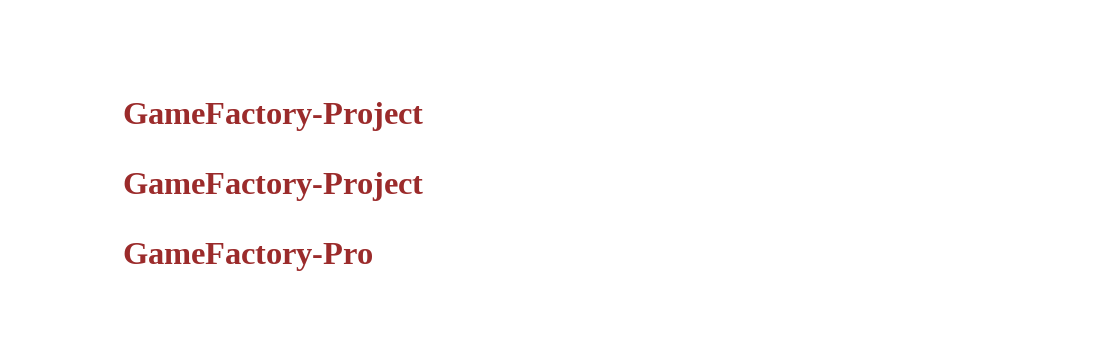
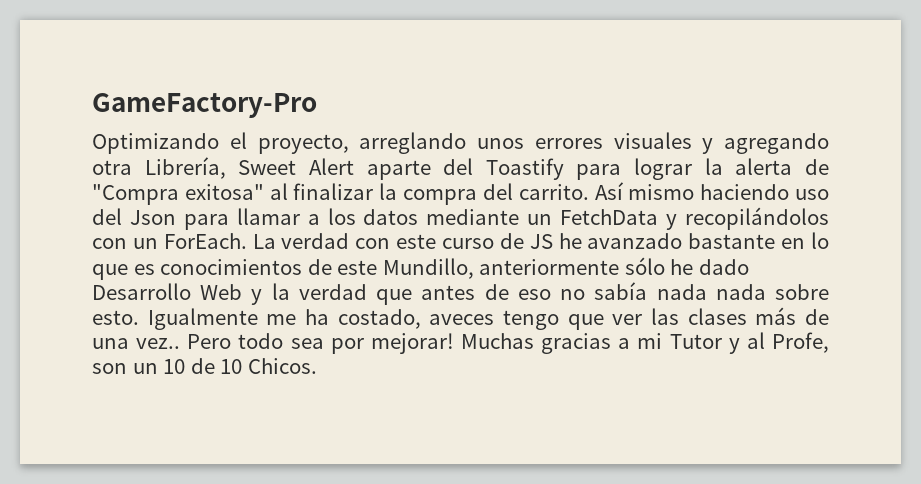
[123,102,423,131] [123,172,423,201] [123,243,373,271] GameFactory-Project // GameFactory-Project // GameFactory-Pro -> [92,93,317,118] [92,132,829,154] [92,157,829,180] [92,182,830,205] [92,207,829,230] [92,232,829,249] [92,257,749,280] [92,282,830,305] [92,307,829,330] [92,332,829,354] [92,358,317,374] GameFactory-Pro // Optimizando el proyecto, arreglando unos errores visuales y agregando otra Librería, Sweet Alert aparte del Toastify para lograr la alerta de "Compra exitosa" al finalizar la compra del carrito. Así mismo haciendo uso del Json para llamar a los datos mediante un FetchData y recopilándolos con un ForEach. La verdad con este curso de JS he avanzado bastante en lo que es conocimientos de este Mundillo, anteriormente sólo he dado Desarrollo Web y la verdad que antes de eso no sabía nada nada sobre esto. Igualmente me ha costado, aveces tengo que ver las clases más de una vez.. Pero todo sea por mejorar! Muchas gracias a mi Tutor y al Profe, son un 10 de 10 Chicos.

